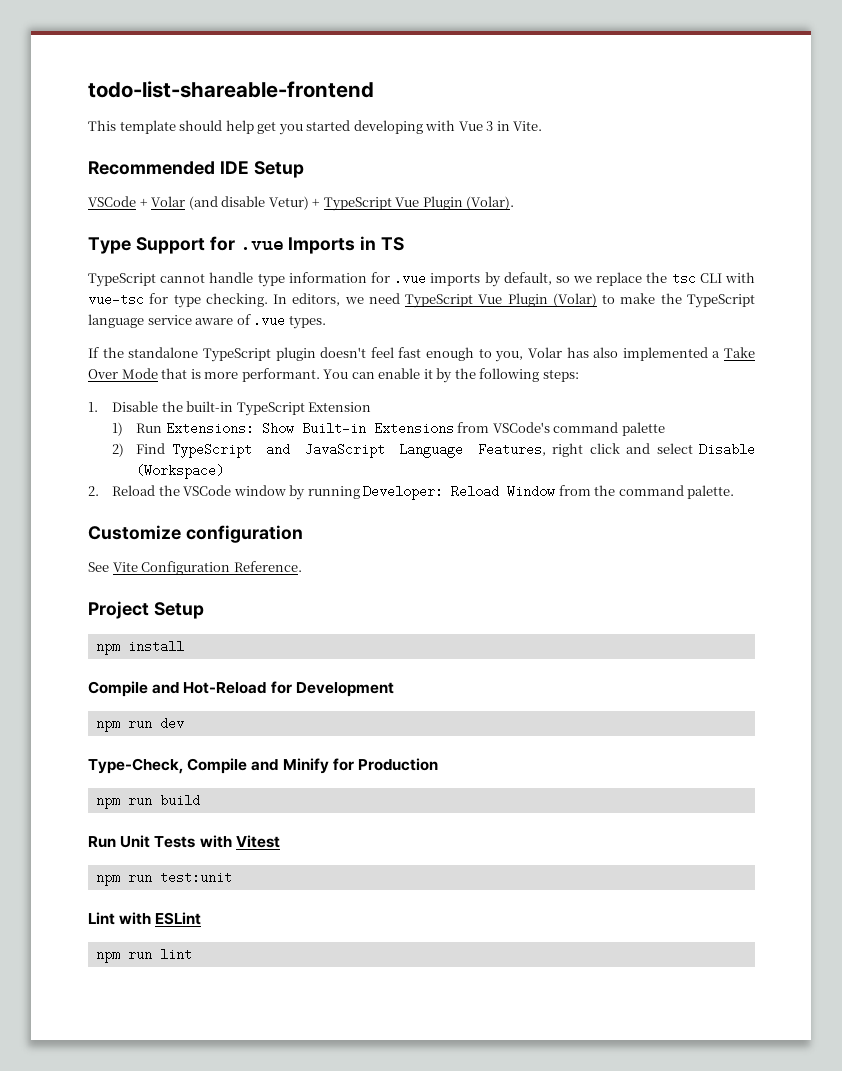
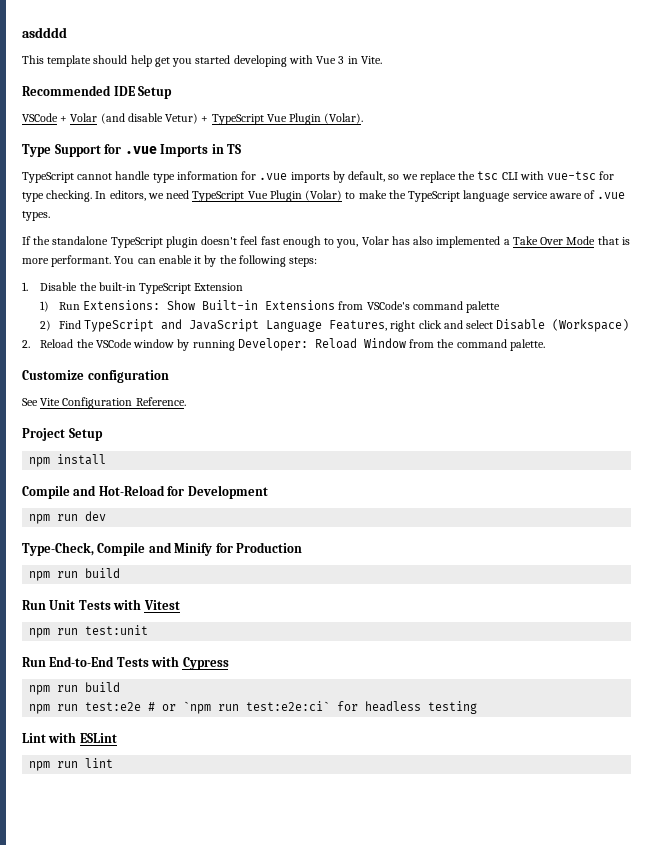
[88,81,374,98] todo-list-shareable-frontend -> [22,27,67,38] asdddd
(232, 877) none -> [22,656,229,670] [29,682,121,695] [29,701,478,714] // Run End-to-End Tests with Cypress // npm run build // npm run test:e2e # or `npm run test:e2e:ci` for headless testing

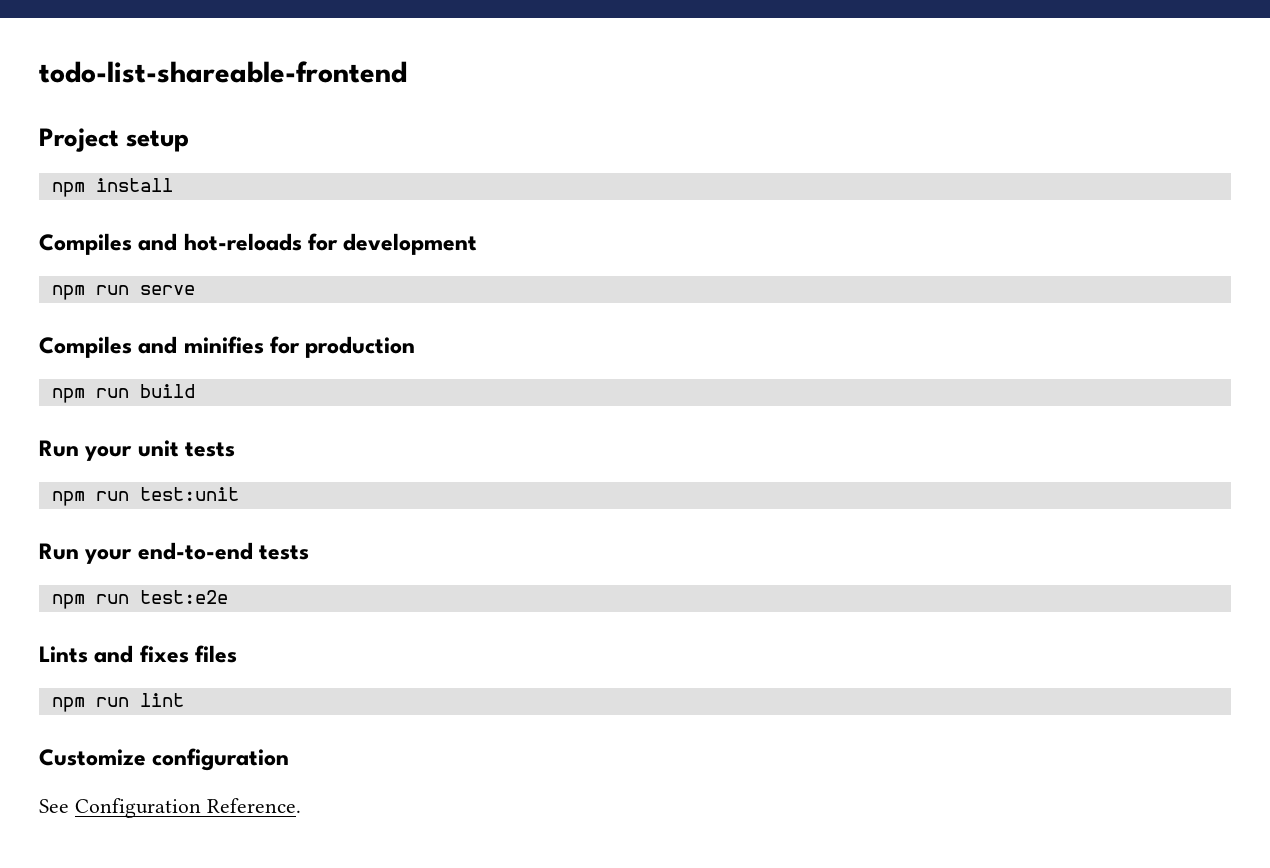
[22,27,67,38] [22,55,382,67] [22,85,173,99] [22,113,364,125] [22,144,242,157] [22,171,615,183] [22,190,626,202] [22,211,50,221] [22,236,630,248] [22,255,318,267] [22,282,244,294] [40,300,501,313] [40,319,630,332] [22,338,545,351] [22,370,169,383] [22,397,186,409] asdddd // This template should help get you started developing with Vue 3 in Vite. // Recommended IDE Setup // VSCode + Volar (and disable Vetur) + TypeScript Vue Plugin (Volar). // Type Support for .vue Imports in TS // TypeScript cannot handle type information for .vue imports by default, so we replace the tsc CLI with vue-tsc for type checking. In editors, we need TypeScript Vue Plugin (Volar) to make the TypeScript language service aware of .vue types. // If the standalone TypeScript plugin doesn't feel fast enough to you, Volar has also implemented a Take Over Mode that is more performant. You can enable it by the following steps: // 1. Disable the built-in TypeScript Extension // 1) Run Extensions: Show Built-in Extensions from VSCode's command palette // 2) Find TypeScript and JavaScript Language Features, right click and select Disable (Workspace) // 2. Reload the VSCode window by running Developer: Reload Window from the command palette. // Customize configuration // See Vite Configuration Reference. -> [39,61,407,83] todo-list-shareable-frontend
[68,428,103,441] Setup -> [126,130,190,152] setup
[22,485,268,499] [29,511,107,524] [22,542,302,556] Compile and Hot-Reload for Development // npm run dev // Type-Check, Compile and Minify for Production -> [39,233,478,255] [51,285,195,300] [39,336,416,358] Compiles and hot-reloads for development // npm run serve // Compiles and minifies for production
[49,599,180,610] Unit Tests with Vitest -> [84,440,236,461] your unit tests
[49,656,229,670] [29,682,121,695] [29,701,478,714] [22,732,117,743] [29,758,114,771] End-to-End Tests with Cypress // npm run build // npm run test:e2e # or `npm run test:e2e:ci` for headless testing // Lint with ESLint // npm run lint -> [84,542,310,564] [51,590,228,609] [39,645,238,663] [51,693,184,712] [39,748,290,771] [39,798,301,818] your end-to-end tests // npm run test:e2e // Lints and fixes files // npm run lint // Customize configuration // See Configuration Reference.

